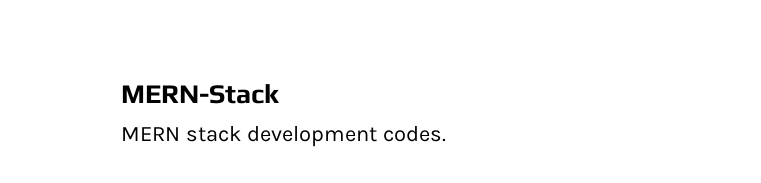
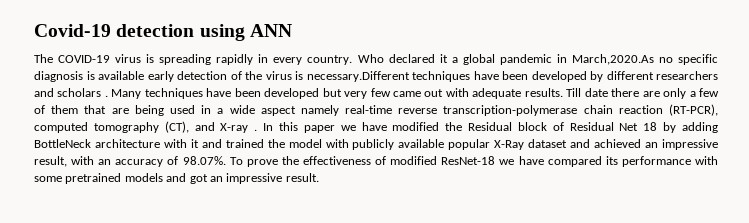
[121,84,279,104] [121,126,446,147] MERN-Stack // MERN stack development codes. -> [34,24,292,41] [34,54,718,65] [34,71,718,82] [34,88,720,99] [34,104,718,116] [34,121,719,133] [34,139,719,150] [34,156,718,167] [34,173,319,184] Covid-19 detection using ANN // The COVID-19 virus is spreading rapidly in every country. Who declared it a global pandemic in March,2020.As no specific diagnosis is available early detection of the virus is necessary.Different techniques have been developed by different researchers and scholars . Many techniques have been developed but very few came out with adequate results. Till date there are only a few of them that are being used in a wide aspect namely real-time reverse transcription-polymerase chain reaction (RT-PCR), computed tomography (CT), and X-ray . In this paper we have modified the Residual block of Residual Net 18 by adding BottleNeck architecture with it and trained the model with publicly available popular X-Ray dataset and achieved an impressive result, with an accuracy of 98.07%. To prove the effectiveness of modified ResNet-18 we have compared its performance with some pretrained models and got an impressive result.

